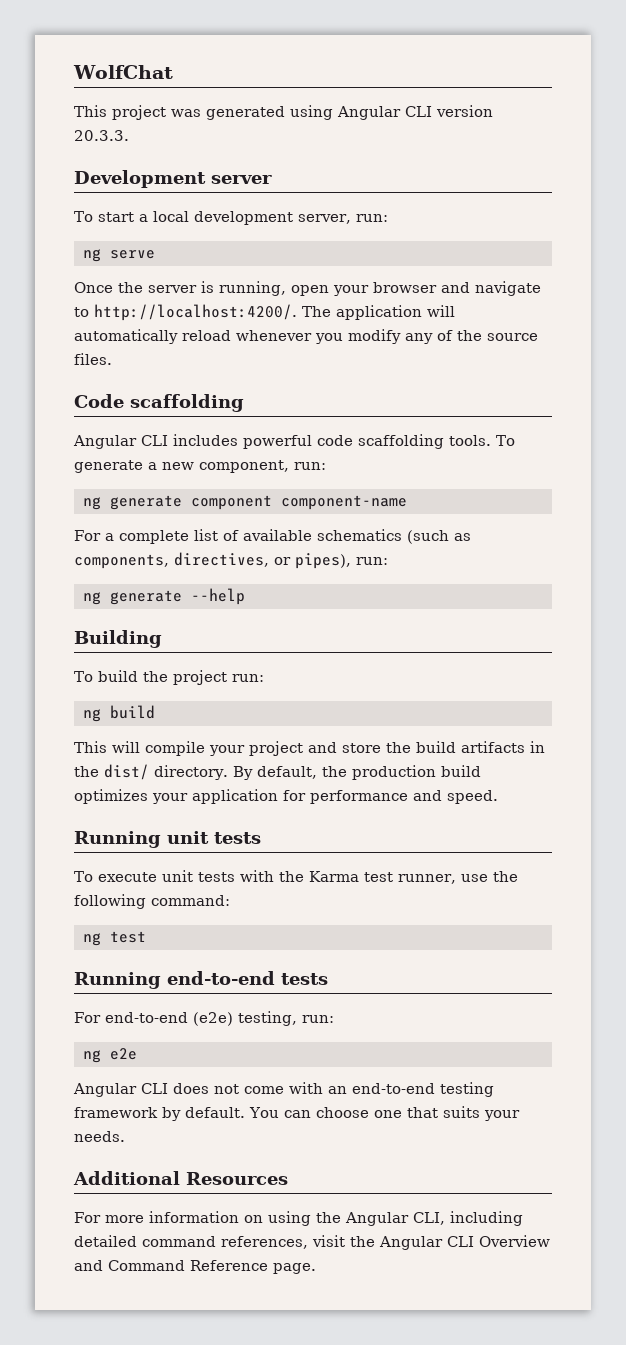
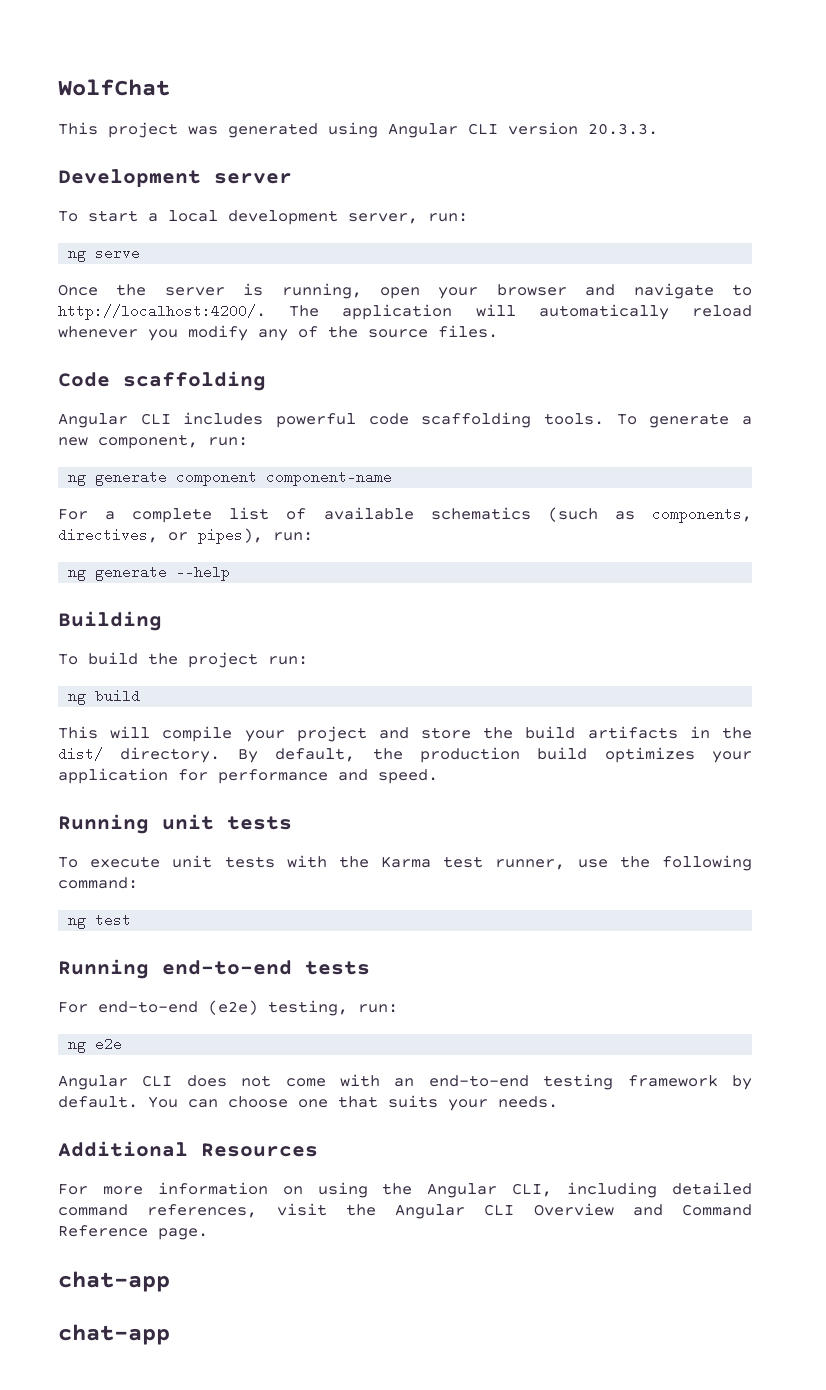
(316, 1268) none -> [58,1271,170,1292] [58,1324,170,1345] // chat-app // chat-app

